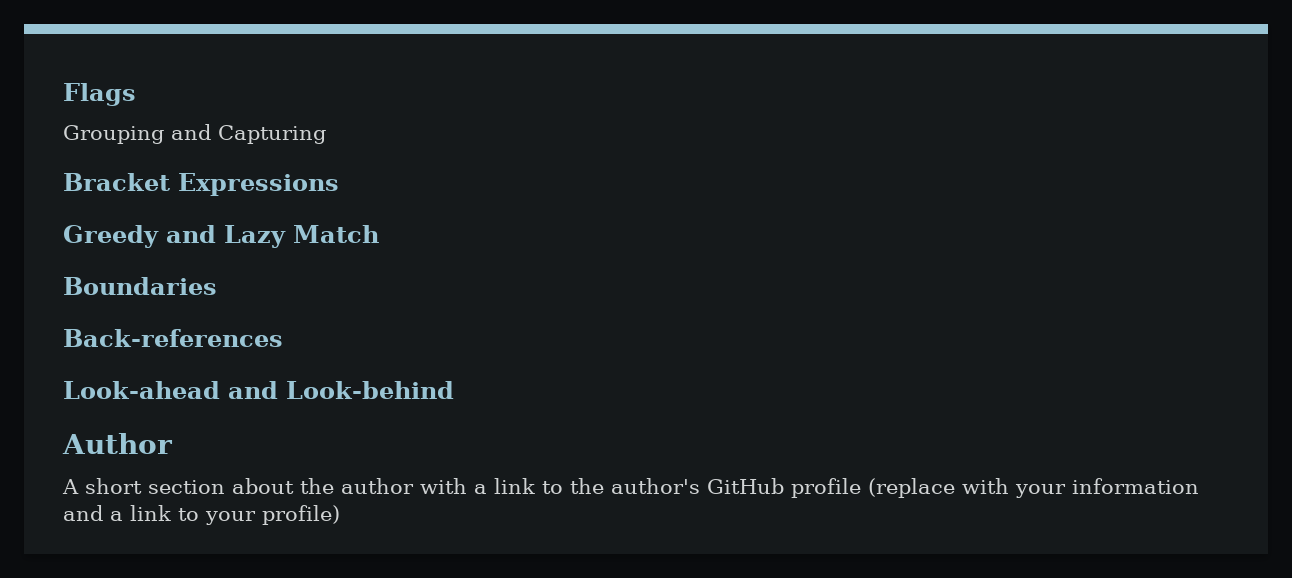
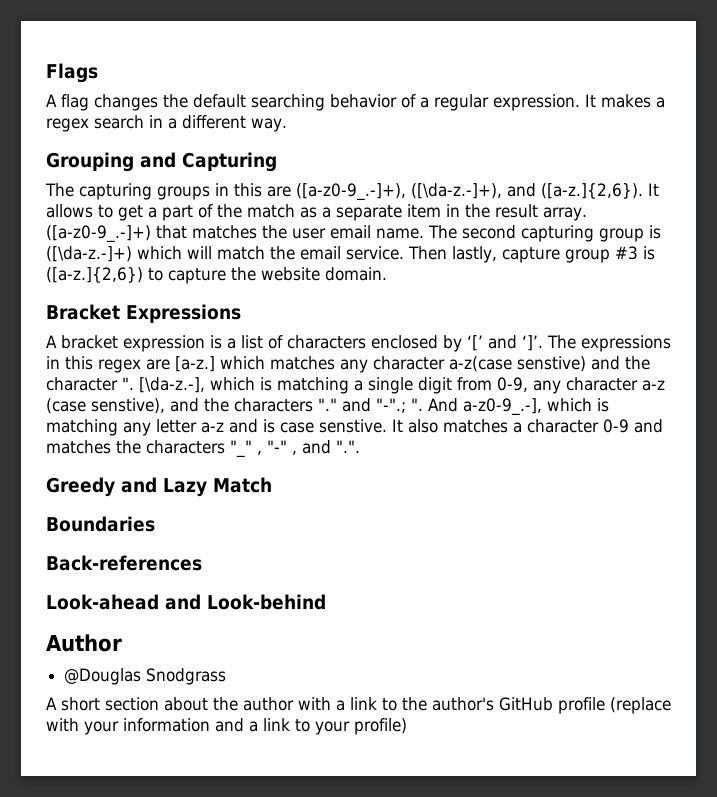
[63,124,326,144] [63,173,339,196] Grouping and Capturing // Bracket Expressions -> [46,94,665,111] [46,115,287,132] [46,152,277,172] [45,183,659,201] [46,204,587,221] [46,225,661,243] [46,246,655,263] [46,267,387,284] [46,304,241,323] [46,335,671,352] [46,356,650,373] [46,377,665,394] [46,398,609,416] [46,419,663,436] [46,440,360,458] A flag changes the default searching behavior of a regular expression. It makes a regex search in a different way. // Grouping and Capturing // The capturing groups in this are ([a-z0-9_.-]+), ([\da-z.-]+), and ([a-z.]{2,6}). It allows to get a part of the match as a separate item in the result array. ([a-z0-9_.-]+) that matches the user email name. The second capturing group is ([\da-z.-]+) which will match the email service. Then lastly, capture group #3 is ([a-z.]{2,6}) to capture the website domain. // Bracket Expressions // A bracket expression is a list of characters enclosed by ‘[’ and ‘]’. The expressions in this regex are [a-z.] which matches any character a-z(case senstive) and the character ". [\da-z.-], which is matching a single digit from 0-9, any character a-z (case senstive), and the characters "." and "-".; ". And a-z0-9_.-], which is matching any letter a-z and is case senstive. It also matches a character 0-9 and matches the characters "_" , "-" , and ".".
(173, 443) none -> [64,668,227,685] // @Douglas Snodgrass

